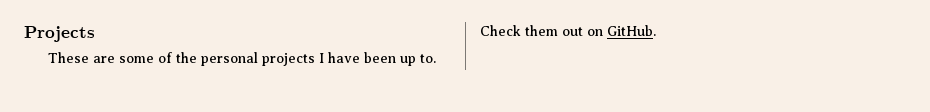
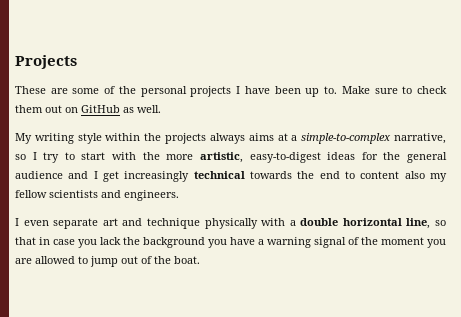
[480,25,656,36] Check them out on GitHub. -> [341,86,448,94] [15,105,161,113] [15,133,446,144] [15,152,448,163] [15,171,447,182] [15,190,179,201] [15,218,446,229] [15,237,446,248] [15,256,200,267] Make sure to check them out on GitHub as well. // My writing style within the projects always aims at a simple-to-complex narrative, so I try to start with the more artistic, easy-to-digest ideas for the general audience and I get increasingly technical towards the end to content also my fellow scientists and engineers. // I even separate art and technique physically with a double horizontal line, so that in case you lack the background you have a warning signal of the moment you are allowed to jump out of the boat.

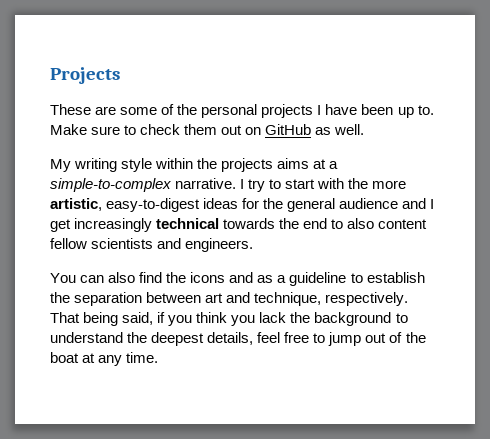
[209,133,245,144] always -> (274, 165) none
[394,133,446,144] [15,154,26,160] narrative, so -> [175,178,237,189] narrative.
[360,171,447,182] content also my -> [347,218,428,229] also content
[15,218,446,229] [15,237,446,248] [15,256,75,264] I even separate art and technique physically with a double horizontal line, so that in case you lack the background you have a warning signal of the moment you are allowed -> [50,272,425,286] [50,292,409,306] [50,312,408,326] [50,332,310,346] You can also find the icons and as a guideline to establish the separation between art and technique, respectively. That being said, if you think you lack the background to understand the deepest details, feel free
[174,256,200,264] boat. -> [50,352,159,366] boat at any time.

